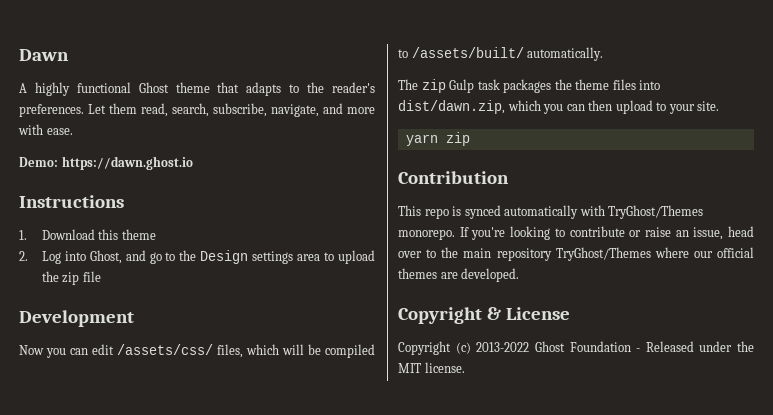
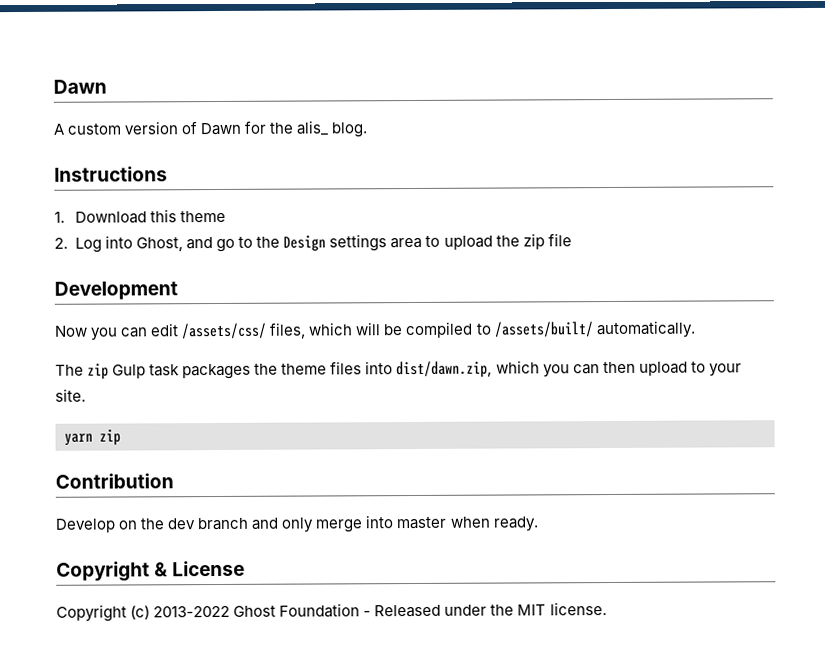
[34,82,376,96] [19,103,375,117] [18,124,73,135] [19,156,193,170] highly functional Ghost theme that adapts to the reader's preferences. Let them read, search, subscribe, navigate, and more with ease. // Demo: https://dawn.ghost.io -> [67,120,369,138] custom version of Dawn for the alis_ blog.
[398,205,704,219] [398,226,754,240] [398,247,754,261] [398,268,520,282] This repo is synced automatically with TryGhost/Themes monorepo. If you're looking to contribute or raise an issue, head over to the main repository TryGhost/Themes where our official themes are developed. -> [55,515,539,533] Develop on the dev branch and only merge into master when ready.

